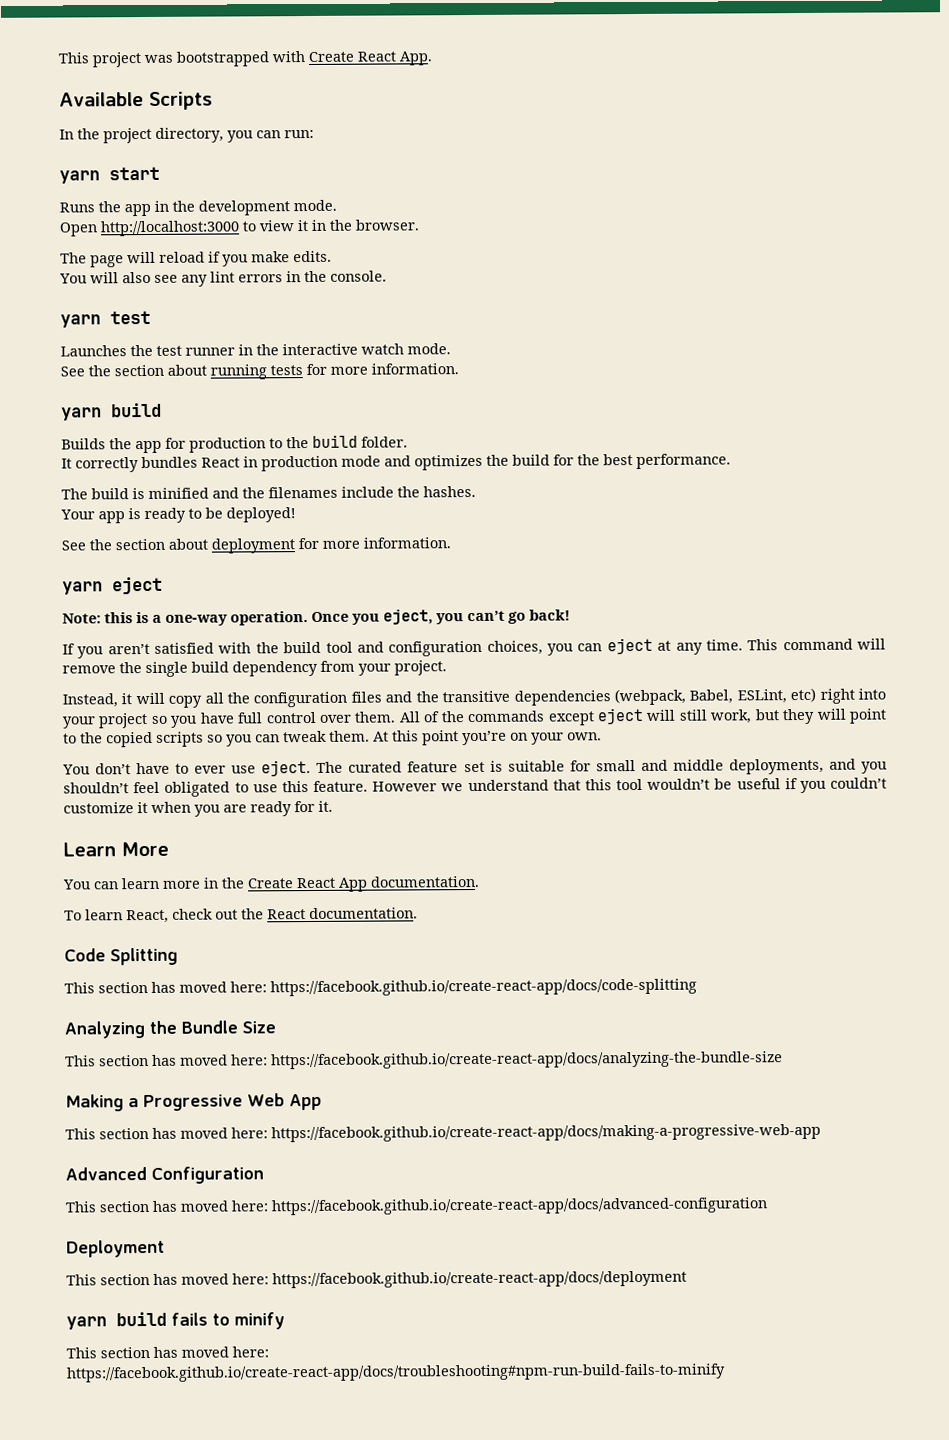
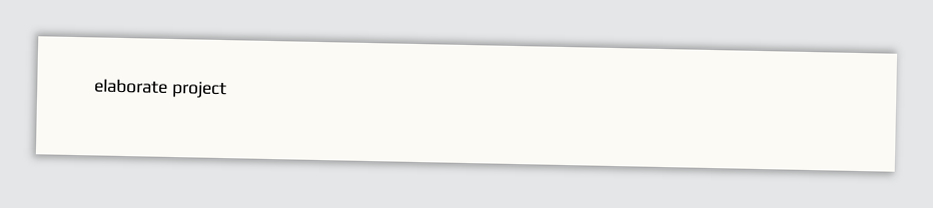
[58,51,432,68] [59,91,213,110] [59,127,314,144] [59,166,160,184] [59,199,337,217] [59,219,420,237] [60,250,332,268] [59,270,387,287] [60,310,151,328] [60,343,451,357] [60,363,459,380] [61,402,162,421] [61,434,408,454] [61,453,731,473] [61,485,476,500] [60,507,296,524] [61,537,451,554] [62,576,163,595] [62,609,571,626] [62,637,886,659] [62,660,447,678] [62,687,886,708] [62,707,888,729] [63,730,602,748] [62,758,887,777] [63,777,887,797] [63,800,333,817] [63,841,169,857] [62,875,480,892] [64,907,418,924] [64,947,178,966] [64,978,697,997] [64,1020,276,1039] [65,1051,783,1070] [65,1093,322,1112] [65,1123,821,1143] [65,1166,264,1184] [65,1197,768,1216] [66,1239,165,1258] [66,1270,687,1289] [66,1311,285,1330] [66,1346,269,1359] [66,1363,726,1383] This project was bootstrapped with Create React App. // Available Scripts // In the project directory, you can run: // yarn start // Runs the app in the development mode. // Open http://localhost:3000 to view it in the browser. // The page will reload if you make edits. // You will also see any lint errors in the console. // yarn test // Launches the test runner in the interactive watch mode. // See the section about running tests for more information. // yarn build // Builds the app for production to the build folder. // It correctly bundles React in production mode and optimizes the build for the best performance. // The build is minified and the filenames include the hashes. // Your app is ready to be deployed! // See the section about deployment for more information. // yarn eject // Note: this is a one-way operation. Once you eject, you can’t go back! // If you aren’t satisfied with the build tool and configuration choices, you can eject at any time. This command will remove the single build dependency from your project. // Instead, it will copy all the configuration files and the transitive dependencies (webpack, Babel, ESLint, etc) right into your project so you have full control over them. All of the commands except eject will still work, but they will point to the copied scripts so you can tweak them. At this point you’re on your own. // You don’t have to ever use eject. The curated feature set is suitable for small and middle deployments, and you shouldn’t feel obligated to use this feature. However we understand that this tool wouldn’t be useful if you couldn’t customize it when you are ready for it. // Learn More // You can learn more in the Create React App documentation. // To learn React, check out the React documentation. // Code Splitting // This section has moved here: https://facebook.github.io/create-react-app/docs/code-splitting // Analyzing the Bundle Size // This section has moved here: https://facebook.github.io/create-react-app/docs/analyzing-the-bundle-size // Making a Progressive Web App // This section has moved here: https://facebook.github.io/create-react-app/docs/making-a-progressive-web-app // Advanced Configuration // This section has moved here: https://facebook.github.io/create-react-app/docs/advanced-configuration // Deployment // This section has moved here: https://facebook.github.io/create-react-app/docs/deployment // yarn build fails to minify // This section has moved here: https://facebook.github.io/create-react-app/docs/troubleshooting#npm-run-build-fails-to-minify -> [94,78,227,99] elaborate project

